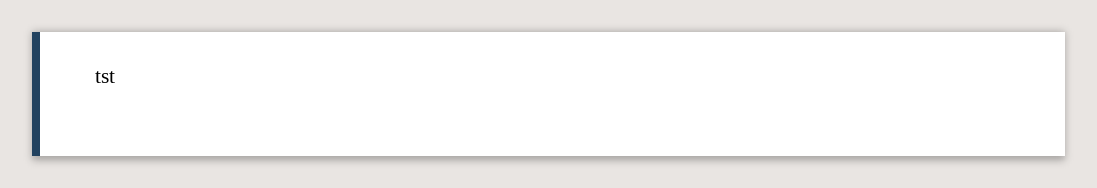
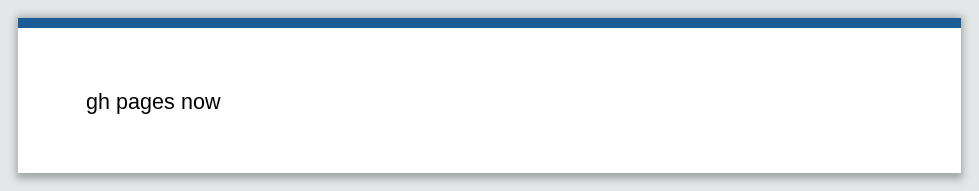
[95,71,115,83] tst -> [86,93,221,114] gh pages now

